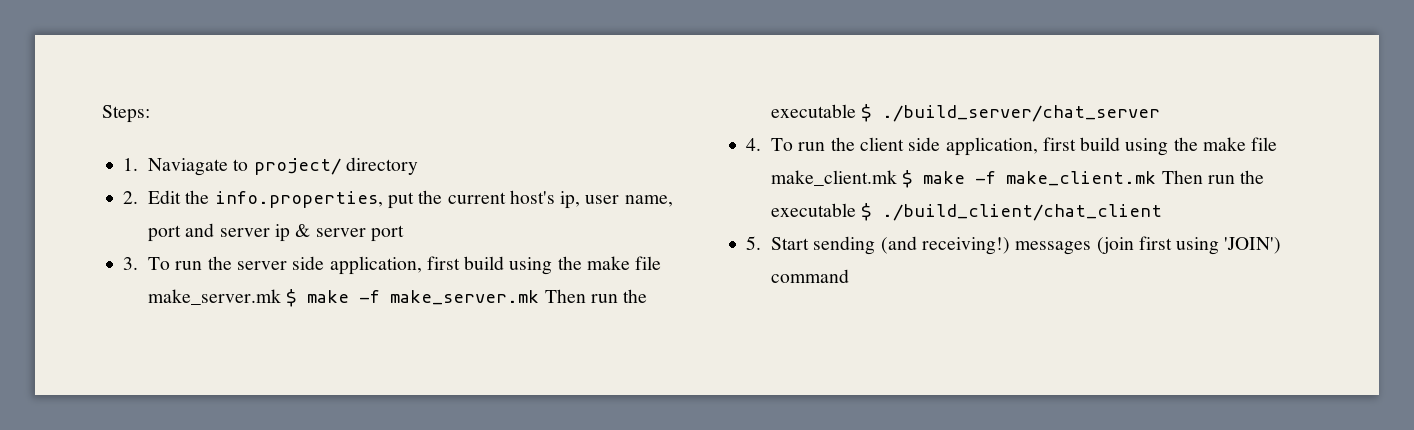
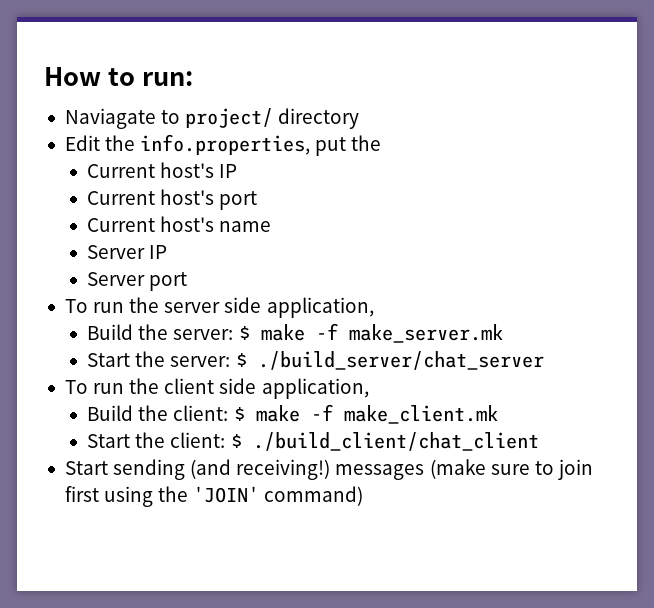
[102,105,150,123] [123,158,139,171] Steps: // 1. -> [44,67,193,86] How to run: //
[123,191,139,204] 2. -> (360, 118) none
[447,190,673,209] [148,223,404,242] [123,257,139,270] current host's ip, user name, port and server ip & server port // 3. -> [87,162,238,178] [87,189,258,210] [87,216,272,232] [87,245,168,259] [87,272,188,291] // Current host's IP // Current host's port // Current host's name // Server IP // Server port //
[426,256,662,275] [148,289,282,305] first build using the make file make_server.mk -> [87,324,234,340] // Build the server:
[544,289,648,303] [771,104,857,118] Then run the executable -> [87,351,231,367] // Start the server:
[746,138,762,151] 4. -> (544, 360) none
[1042,137,1278,156] [771,170,898,186] first build using the make file make_client.mk -> [87,405,229,421] // Build the client:
[1161,170,1265,184] [771,203,857,217] Then run the executable -> [87,432,226,448] // Start the client:
[746,236,762,250] 5. -> (539, 441) none
[1096,236,1282,255] [771,269,850,283] (join first using 'JOIN') command -> [429,459,593,480] [64,486,364,507] (make sure to join first using the 'JOIN' command)

